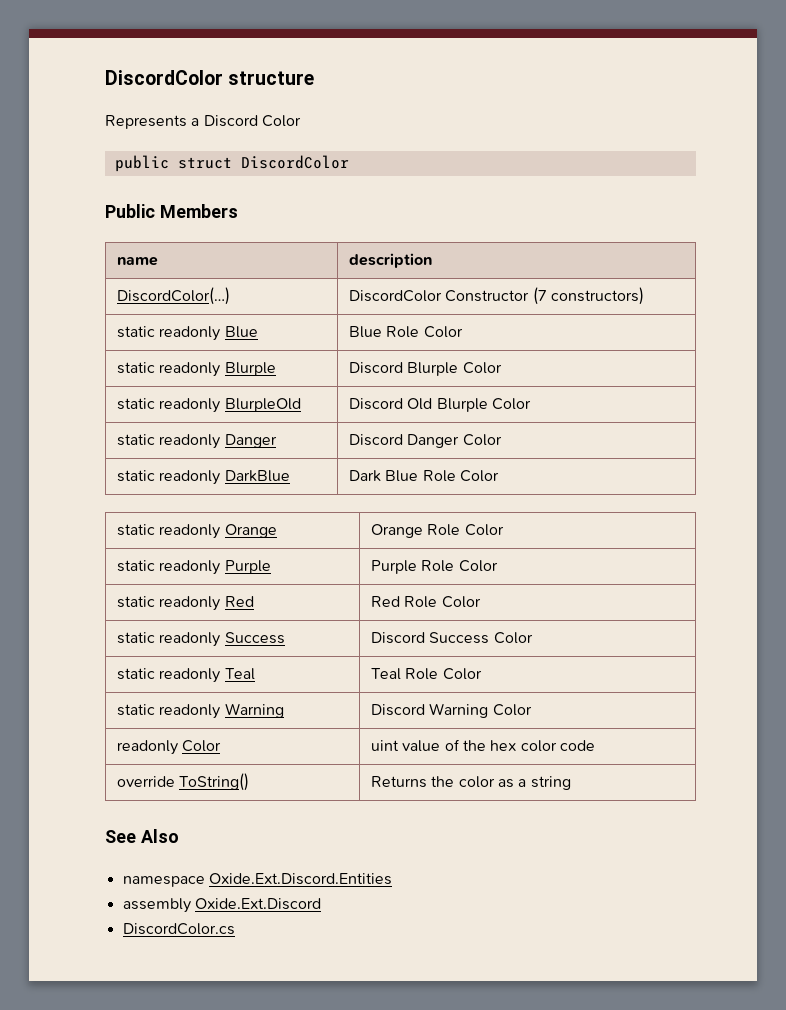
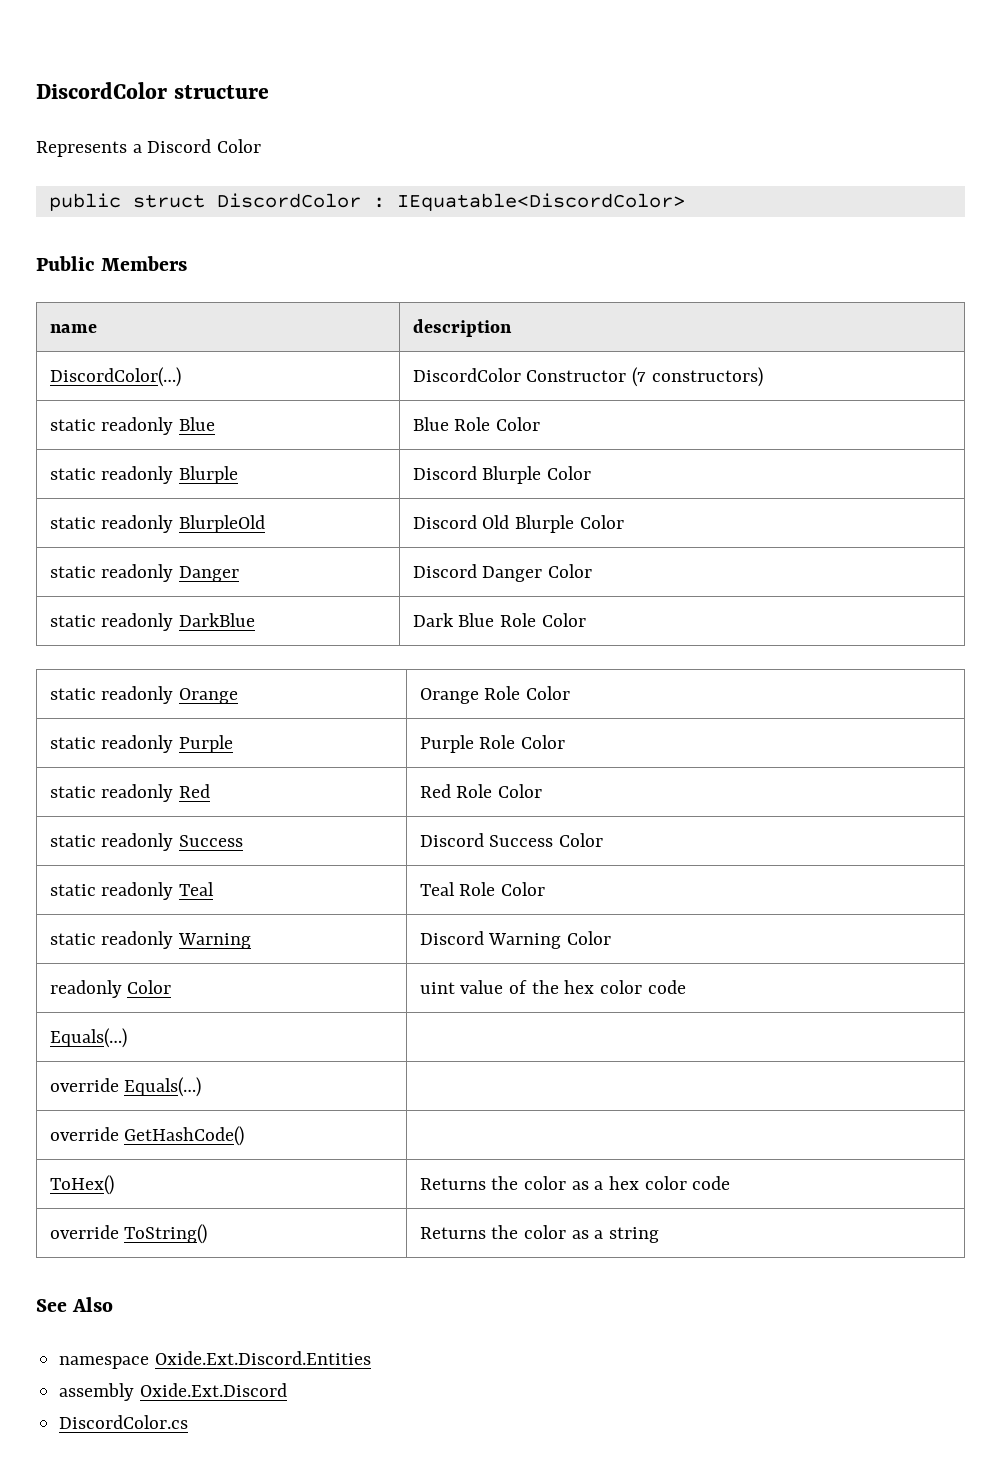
(349, 162) none -> [372,193,685,211] : IEquatable<DiscordColor>
(596, 745) none -> [49,1028,127,1048] [49,1077,202,1097] [49,1126,245,1146] [49,1175,114,1195] [419,1176,731,1190] // Equals(…) | // override Equals(…) | // override GetHashCode() | // ToHex() | Returns the color as a hex color code

